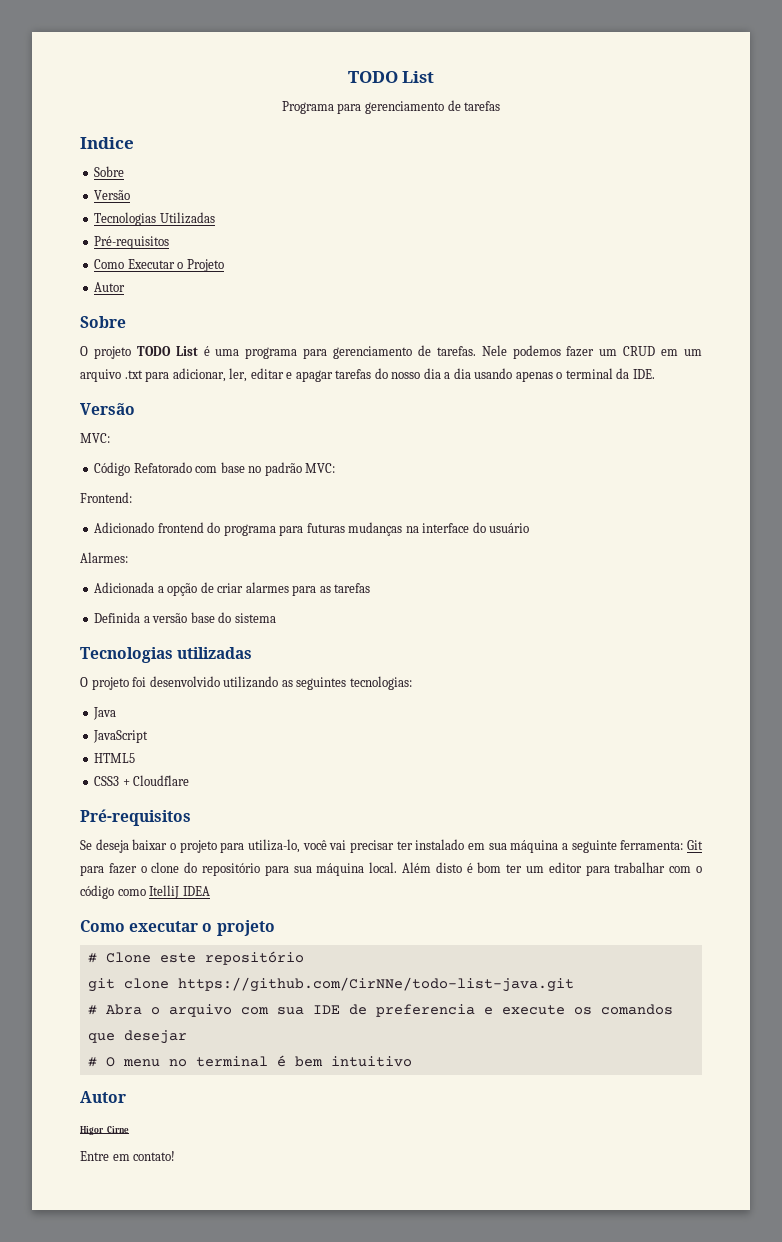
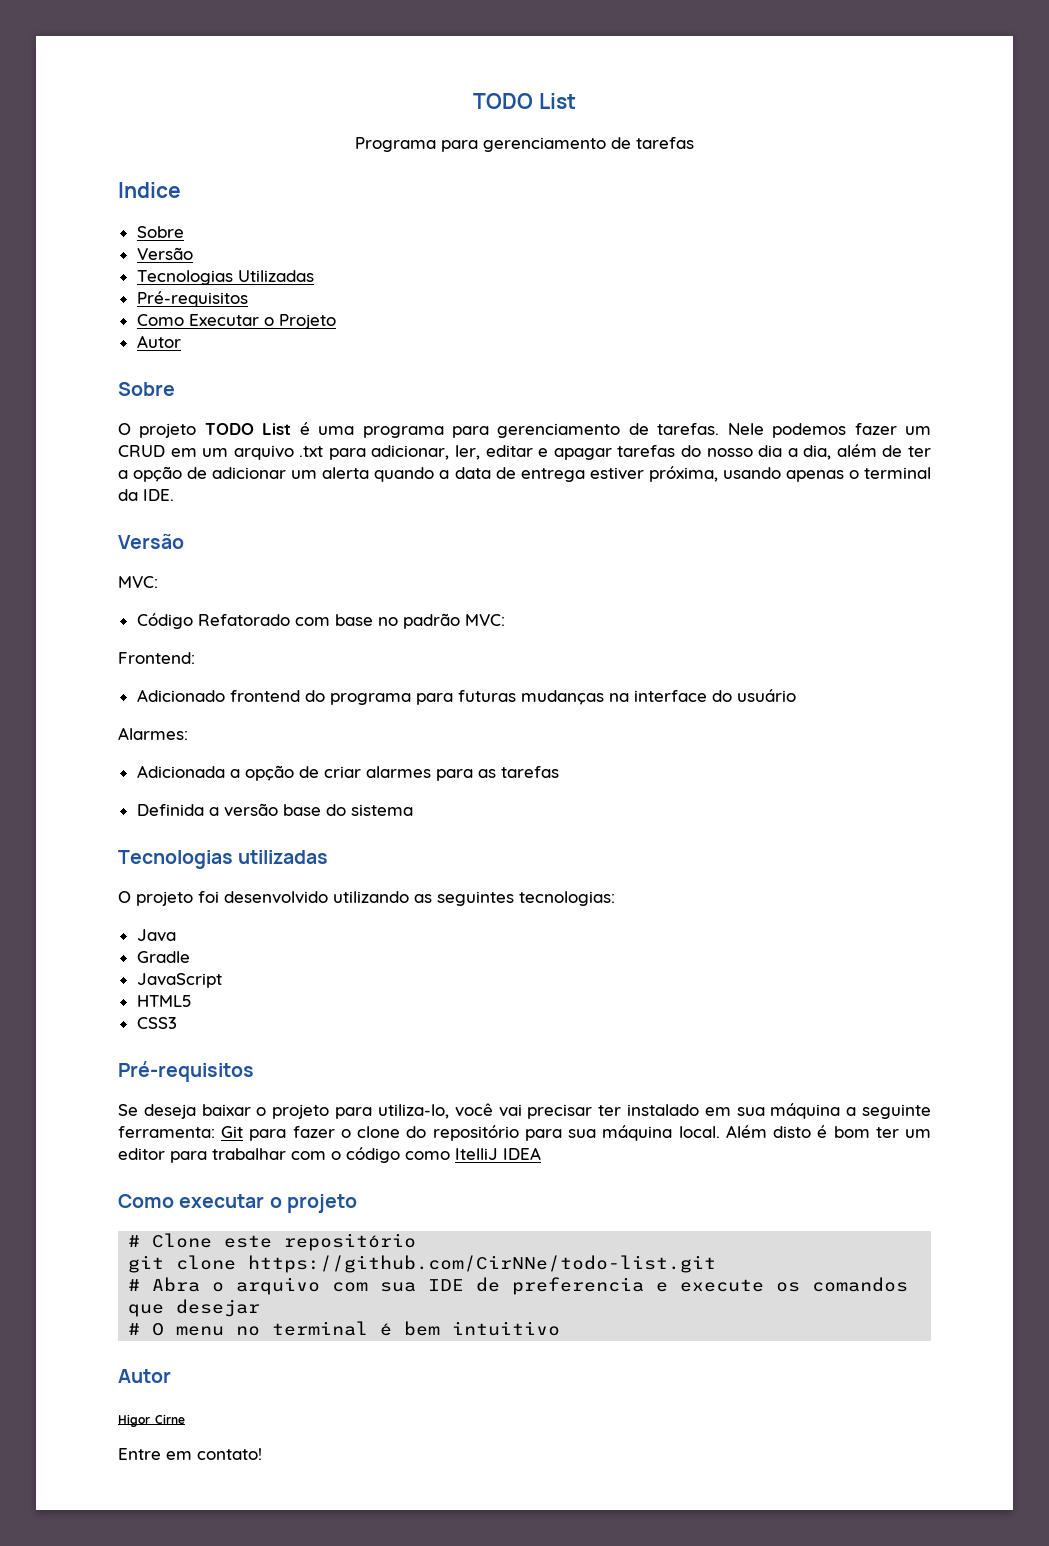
[453,368,471,379] dia -> [803,444,931,460] [118,466,718,482] dia, além de ter a opção de adicionar um alerta quando a data de entrega estiver próxima,
(117, 713) none -> [136,951,190,963] // Gradle
[122,775,190,786] + Cloudflare -> (177, 1023) none
[177,977,574,992] https://github.com/CirNNe/todo-list-java.git -> [248,1255,717,1273] https://github.com/CirNNe/todo-list.git

